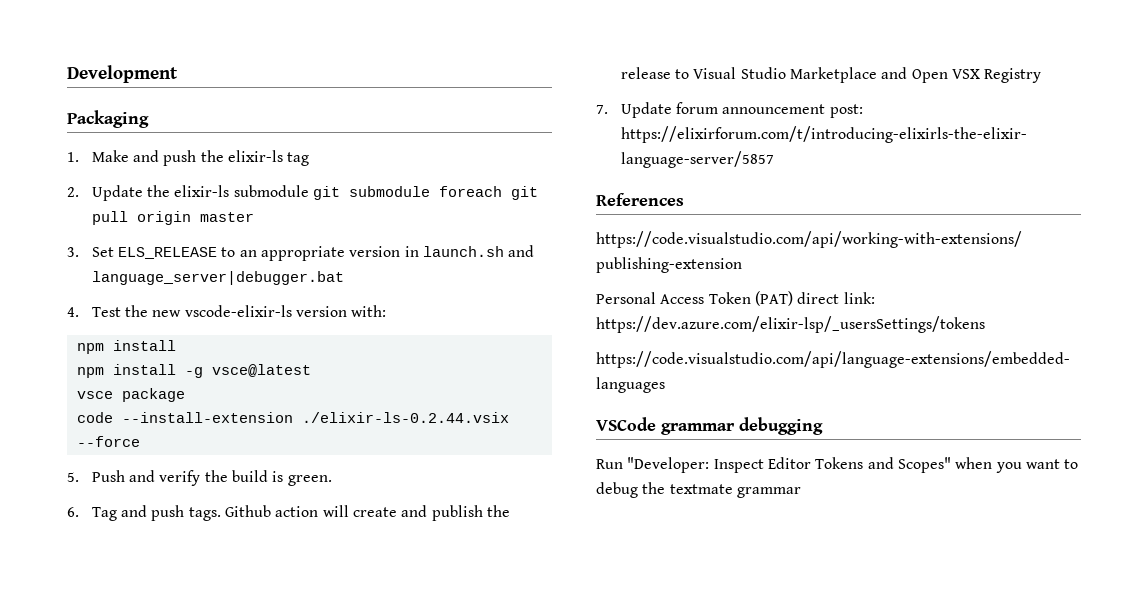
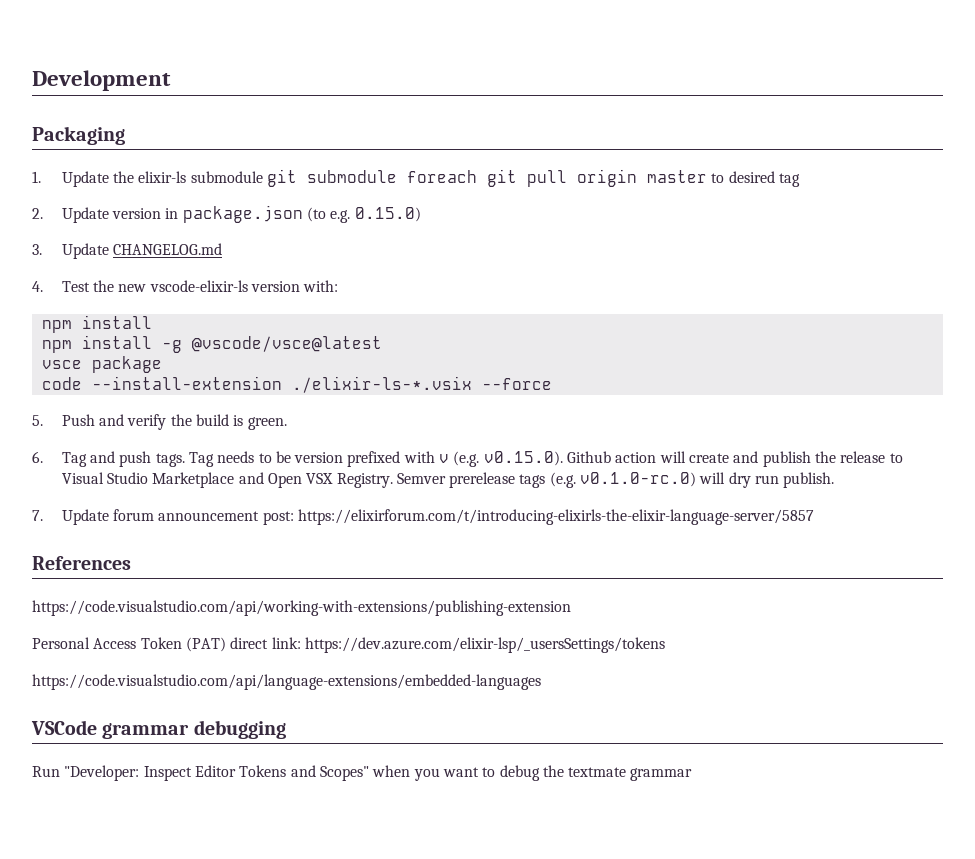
[91,150,310,166] [67,187,79,197] Make and push the elixir-ls tag // 2. -> (41, 177) none
[67,245,535,261] [91,271,344,285] // 3. Set ELS_RELEASE to an appropriate version in launch.sh and language_server|debugger.bat -> [711,171,800,187] [32,205,421,223] [32,243,222,259] to desired tag // 2. Update version in package.json (to e.g. 0.15.0) // 3. Update CHANGELOG.md
[211,364,311,377] vsce@latest -> [191,336,382,352] @vscode/vsce@latest
[301,412,509,423] ./elixir-ls-0.2.44.vsix -> [291,376,472,393] ./elixir-ls-*.vsix
(221, 514) none -> [188,451,563,467] Tag needs to be version prefixed with v (e.g. v0.15.0).
[984,68,1042,83] Registry -> [336,472,835,488] Registry. Semver prerelease tags (e.g. v0.1.0-rc.0) will dry run publish.

